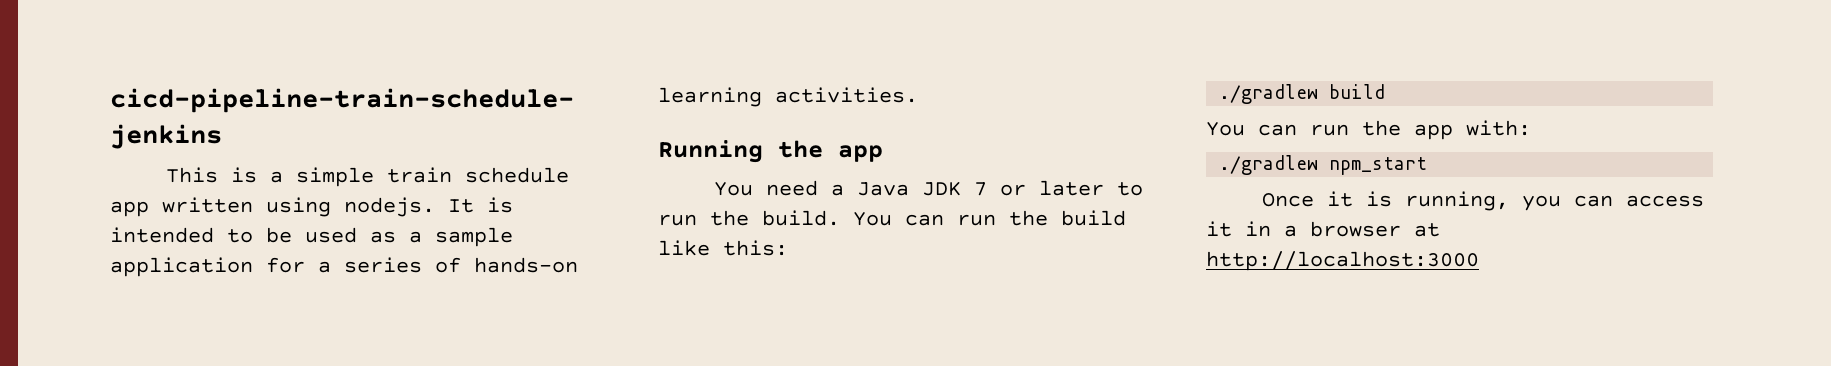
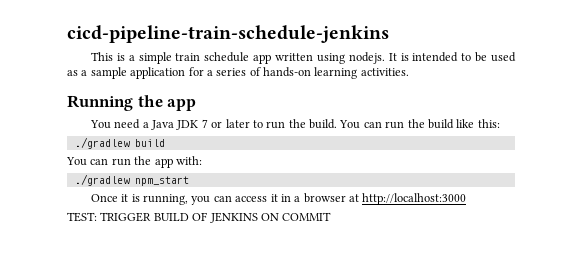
(1479, 261) none -> [67,212,332,223] // TEST: TRIGGER BUILD OF JENKINS ON COMMIT

